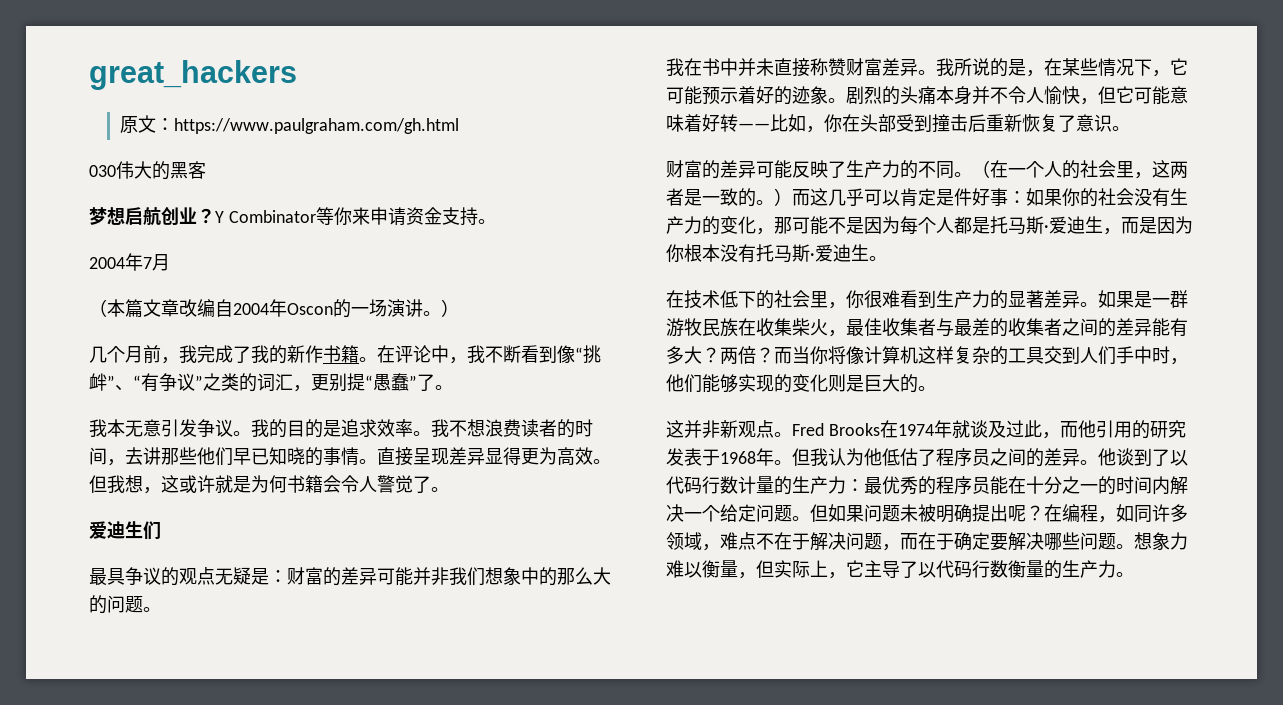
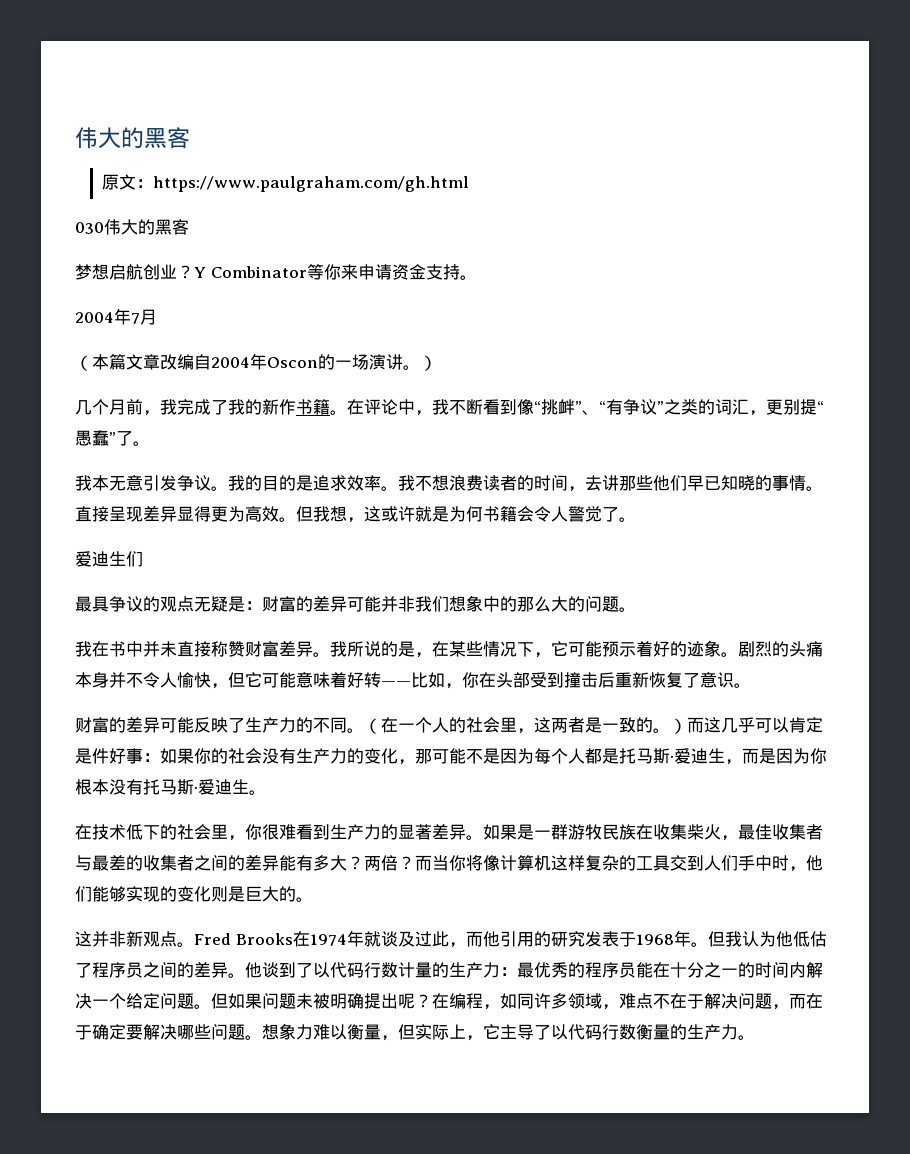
[89,60,297,90] great_hackers -> [75,127,190,149] 伟大的黑客

